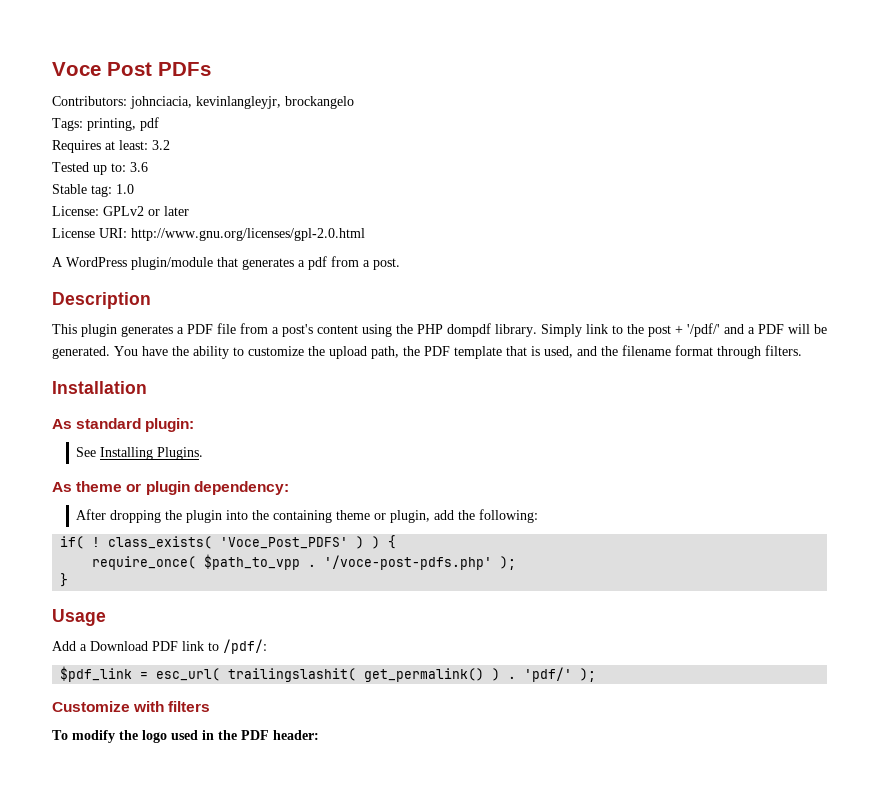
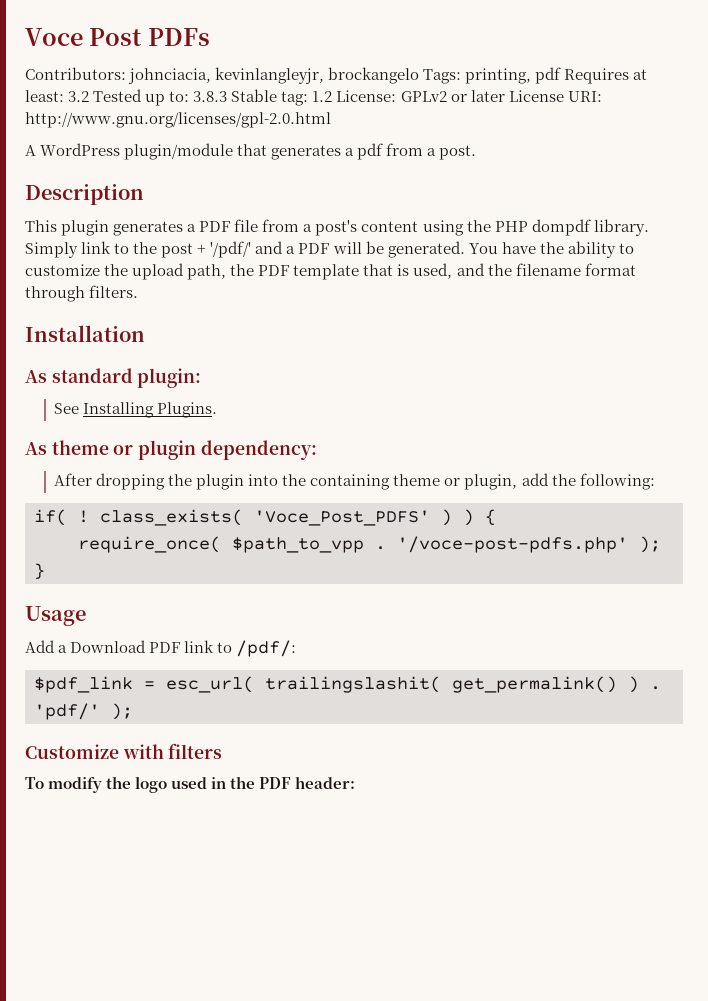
(354, 102) // -> (420, 75) none
(159, 124) // -> (562, 75) none
(170, 145) // -> (90, 96) none
[130,162,148,172] 3.6 // -> [193,91,228,102] 3.8.3
[116,184,134,194] 1.0 // -> [312,91,333,102] 1.2
(189, 211) // -> (505, 96) none

